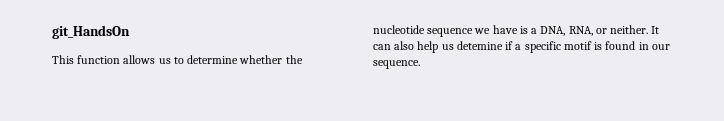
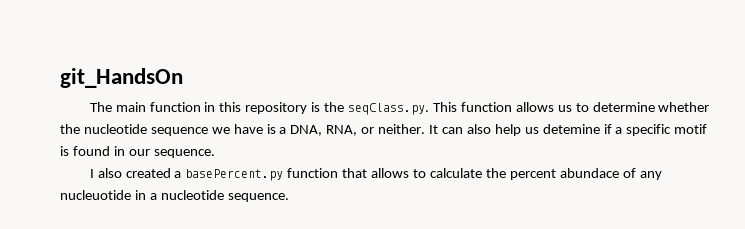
(130, 32) none -> [89,102,430,115] The main function in this repository is the seqClass.py.
(420, 64) none -> [89,168,662,181] [60,190,289,202] // I also created a basePercent.py function that allows to calculate the percent abundace of any nucleuotide in a nucleotide sequence.

